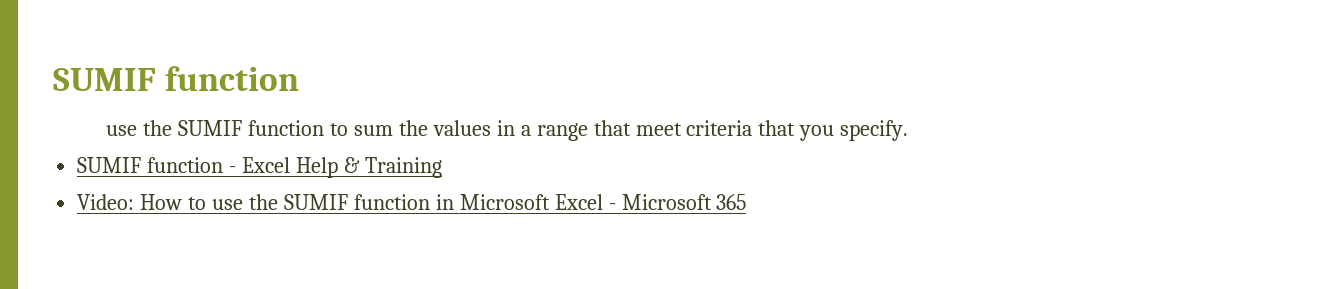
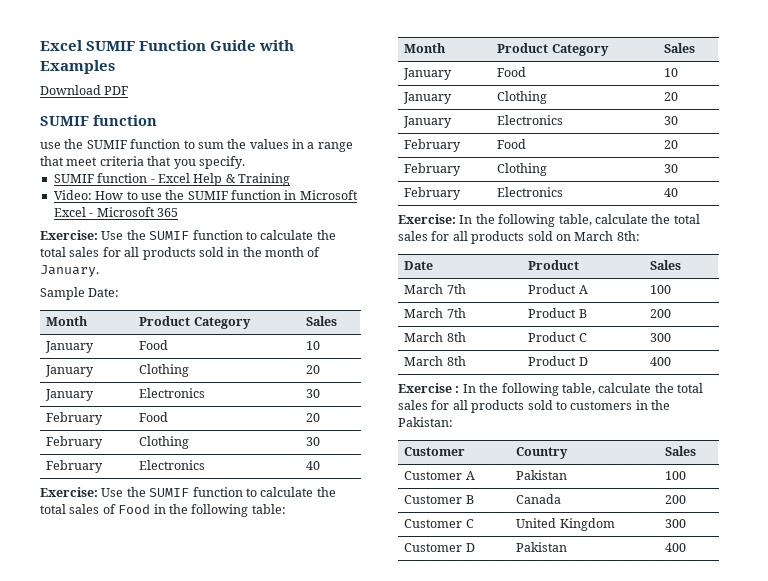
(53, 79) none -> [40,40,295,51] [40,60,115,74] [40,85,129,95] Excel SUMIF Function Guide with Examples // Download PDF //
(747, 202) none -> [40,230,336,240] [40,247,321,260] [40,265,99,277] [40,287,120,300] [46,316,89,326] [139,316,251,329] [306,316,338,326] [45,341,95,353] [139,340,169,350] [306,341,321,350] [45,365,95,377] [139,364,190,377] [306,365,321,374] [45,389,95,401] [139,388,206,398] [306,389,321,398] [46,412,104,425] [139,412,169,422] [306,413,321,422] [46,436,104,449] [139,436,190,449] [306,437,321,446] [46,460,104,473] [139,460,206,470] [306,461,321,470] [40,487,336,497] [40,504,286,517] [404,43,447,53] [497,43,609,56] [664,43,696,53] [403,68,453,80] [497,67,527,77] [664,68,679,77] [403,92,453,104] [497,91,548,104] [664,92,679,101] [403,116,453,128] [497,115,564,125] [664,116,679,125] [404,139,462,152] [497,139,527,149] [664,140,679,149] [404,163,462,176] [497,163,548,176] [664,164,679,173] [404,187,462,200] [497,187,564,197] [664,188,679,197] [398,214,700,227] [398,231,640,244] [404,261,434,270] [528,260,580,270] [650,260,682,270] [404,284,466,294] [528,284,588,294] [650,285,672,294] [404,308,466,318] [528,308,587,318] [650,309,672,318] [404,332,466,342] [528,332,587,342] [650,333,672,342] [404,356,466,366] [528,356,588,366] [650,357,672,366] [398,383,703,396] [398,400,670,413] [398,417,453,427] [404,447,466,456] [516,447,569,459] [665,446,697,456] [404,471,475,480] [516,470,568,480] [665,471,687,480] [404,495,474,504] [516,494,562,504] [665,495,687,504] [404,519,474,528] [516,518,615,531] [665,519,687,528] [404,543,475,552] [516,542,568,552] [665,543,687,552] // Exercise: Use the SUMIF function to calculate the total sales for all products sold in the month of January. // Sample Date: // Month | Product Category | Sales // January | Food | 10 // January | Clothing | 20 // January | Electronics | 30 // February | Food | 20 // February | Clothing | 30 // February | Electronics | 40 // Exercise: Use the SUMIF function to calculate the total sales of Food in the following table: // Month | Product Category | Sales // January | Food | 10 // January | Clothing | 20 // January | Electronics | 30 // February | Food | 20 // February | Clothing | 30 // February | Electronics | 40 // Exercise: In the following table, calculate the total sales for all products sold on March 8th: // Date | Product | Sales // March 7th | Product A | 100 // March 7th | Product B | 200 // March 8th | Product C | 300 // March 8th | Product D | 400 // Exercise : In the following table, calculate the total sales for all products sold to customers in the Pakistan: // Customer | Country | Sales // Customer A | Pakistan | 100 // Customer B | Canada | 200 // Customer C | United Kingdom | 300 // Customer D | Pakistan | 400

